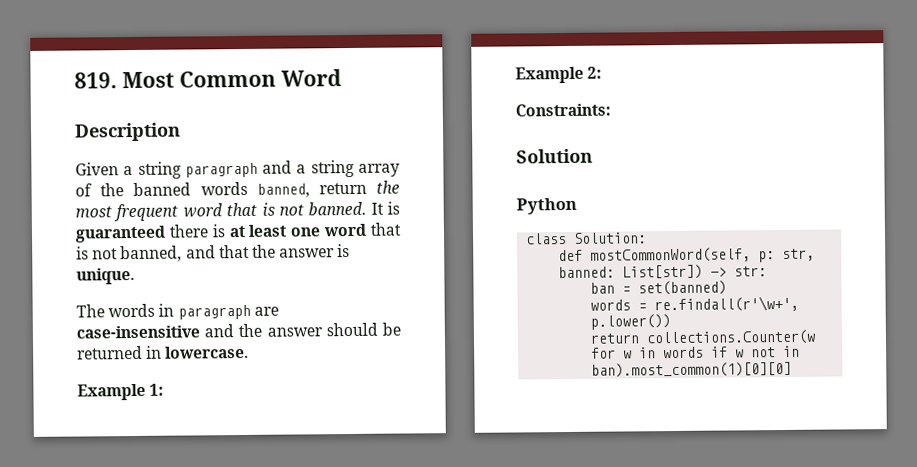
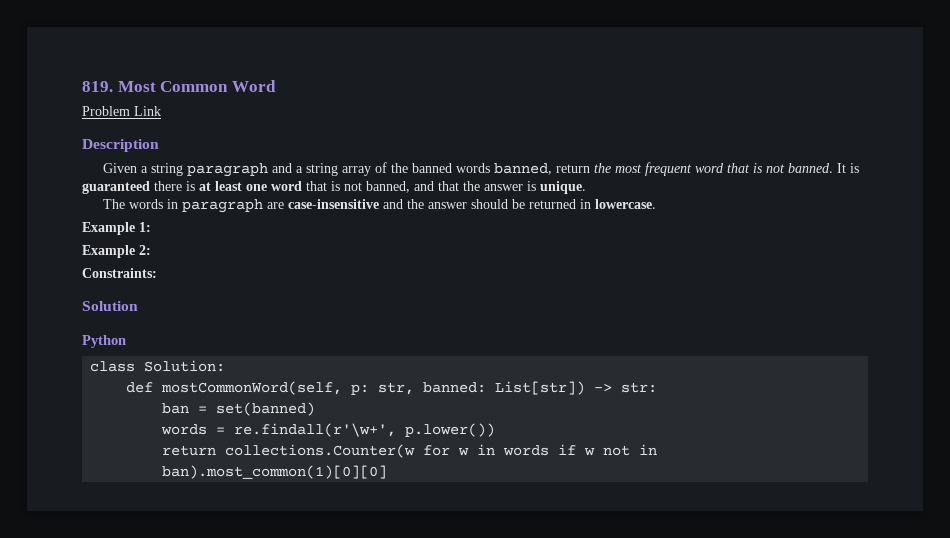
(343, 78) none -> [82,106,161,116] // Problem Link

